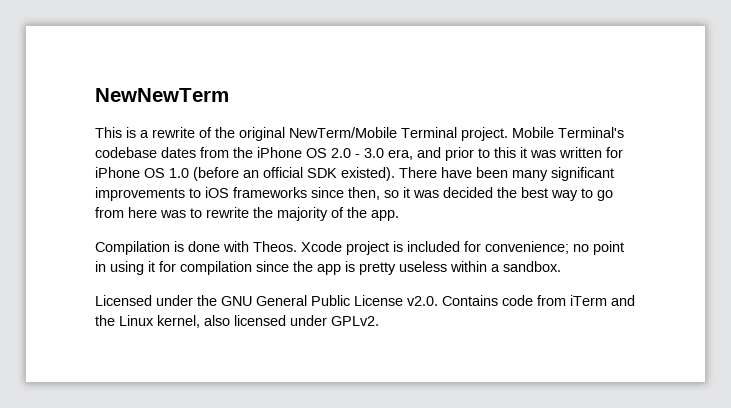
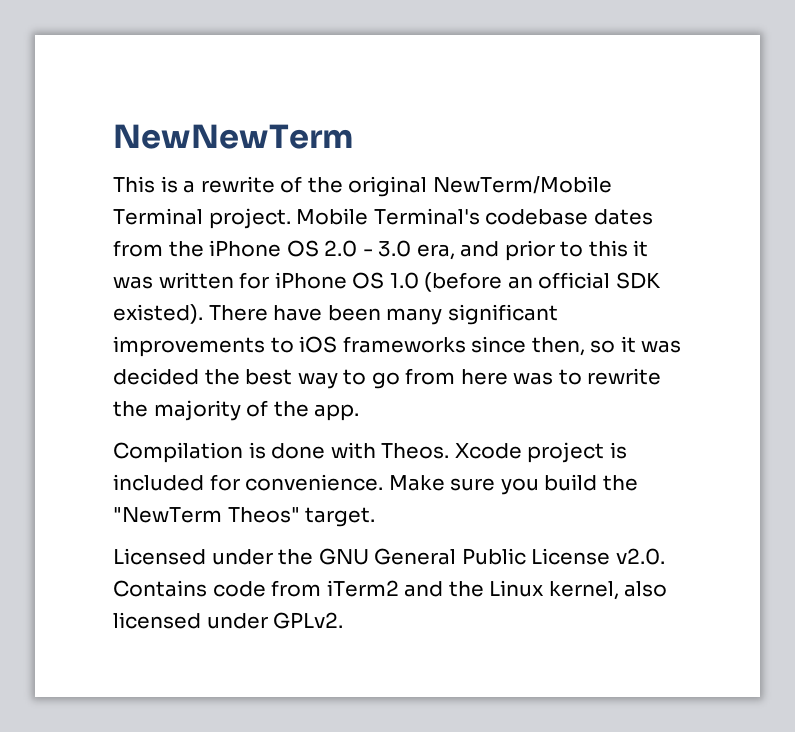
[485,241,624,255] [95,261,561,275] convenience; no point in using it for compilation since the app is pretty useless within a sandbox. -> [245,474,638,495] [113,507,376,527] convenience. Make sure you build the "NewTerm Theos" target.
[570,295,607,306] iTerm -> [326,580,399,597] iTerm2

